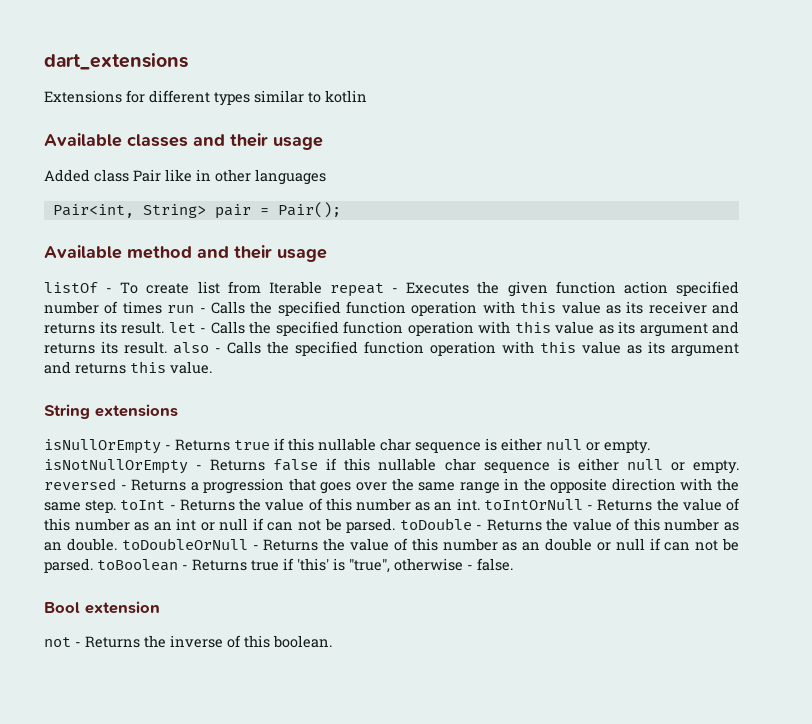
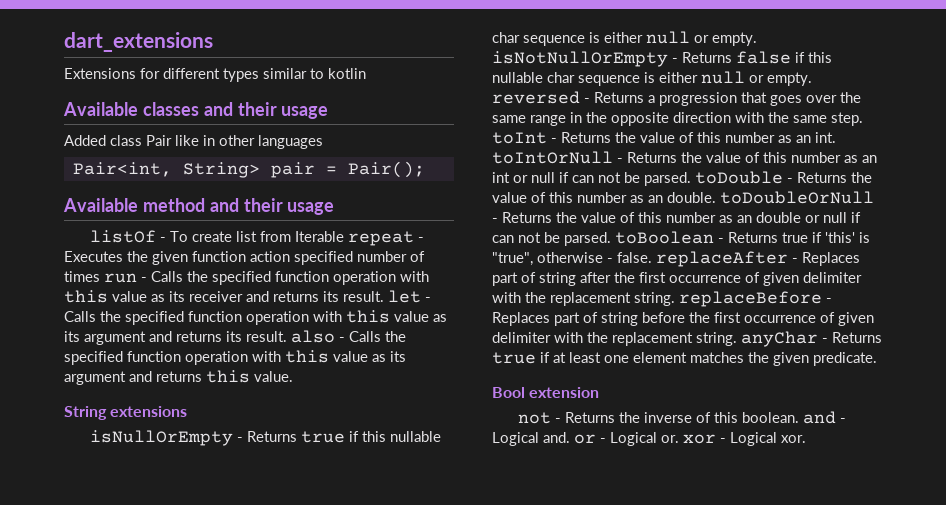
(513, 564) none -> [656,251,860,267] [492,272,862,286] [492,291,832,307] [492,312,874,326] [492,331,882,347] [492,352,877,366] replaceAfter - Replaces part of string after the first occurrence of given delimiter with the replacement string. replaceBefore - Replaces part of string before the first occurrence of given delimiter with the replacement string. anyChar - Returns true if at least one element matches the given predicate.
(332, 641) none -> [803,411,847,424] [492,432,806,446] and - Logical and. or - Logical or. xor - Logical xor.

